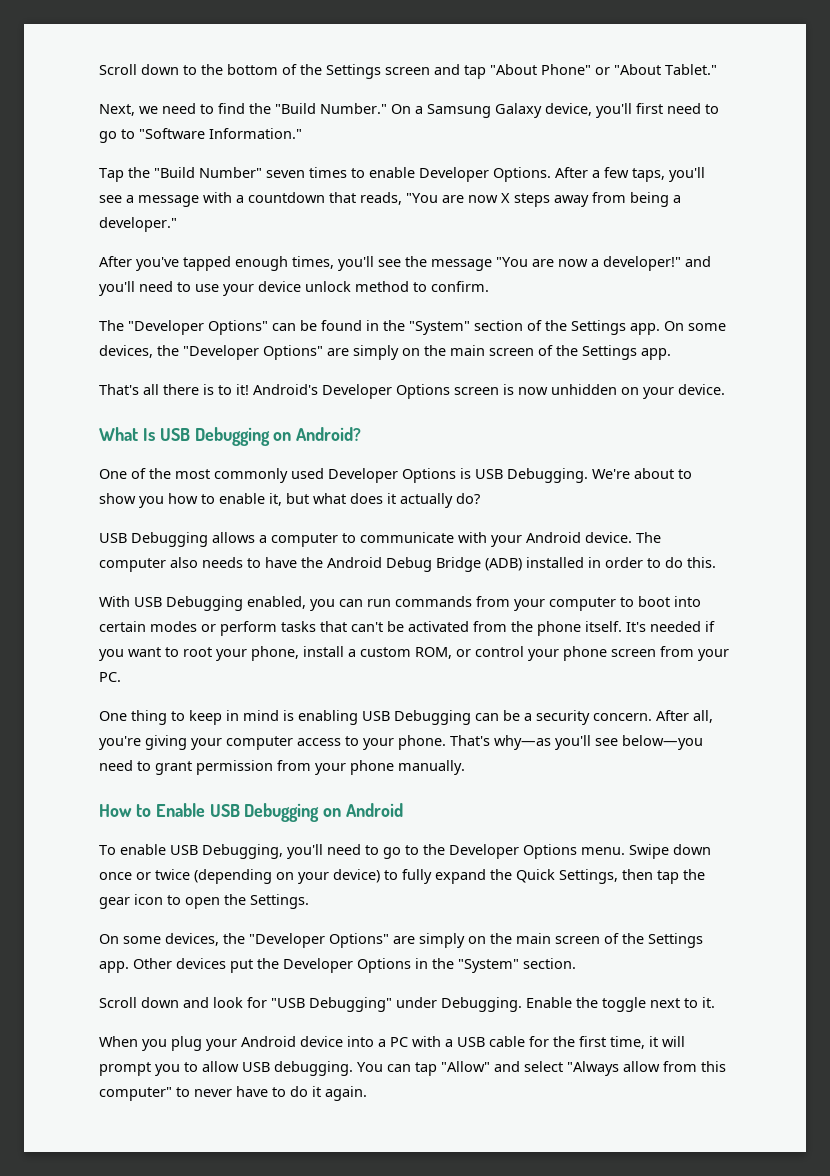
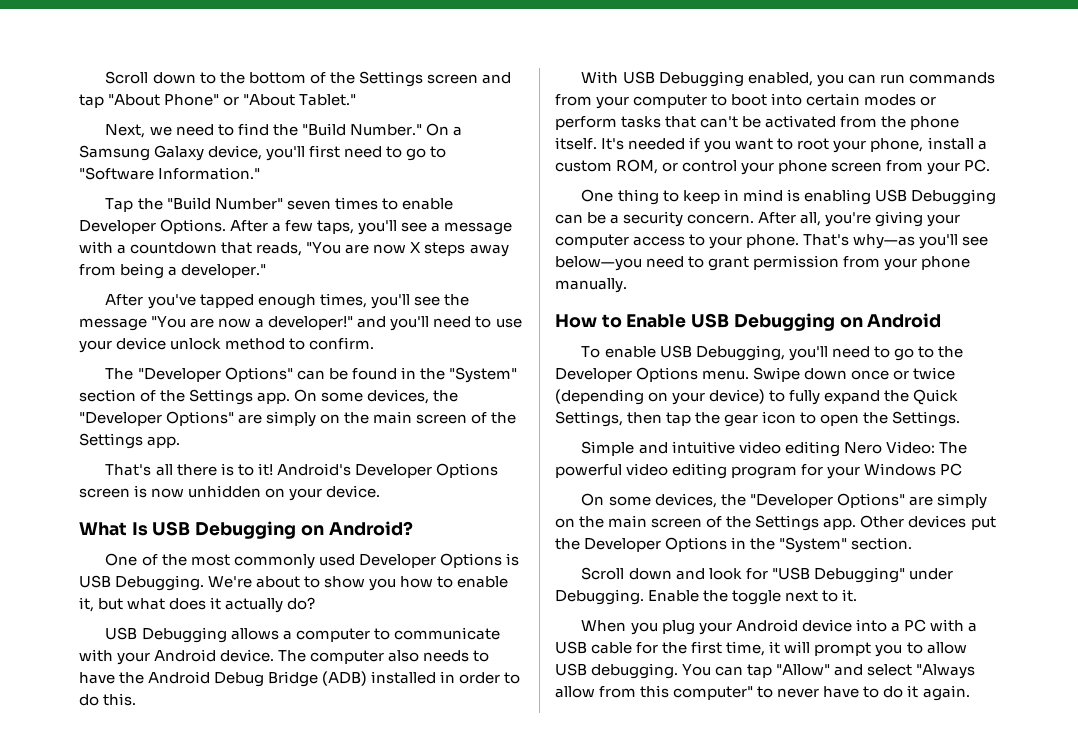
(309, 901) none -> [581,441,967,457] [555,463,963,479] // Simple and intuitive video editing Nero Video: The powerful video editing program for your Windows PC

